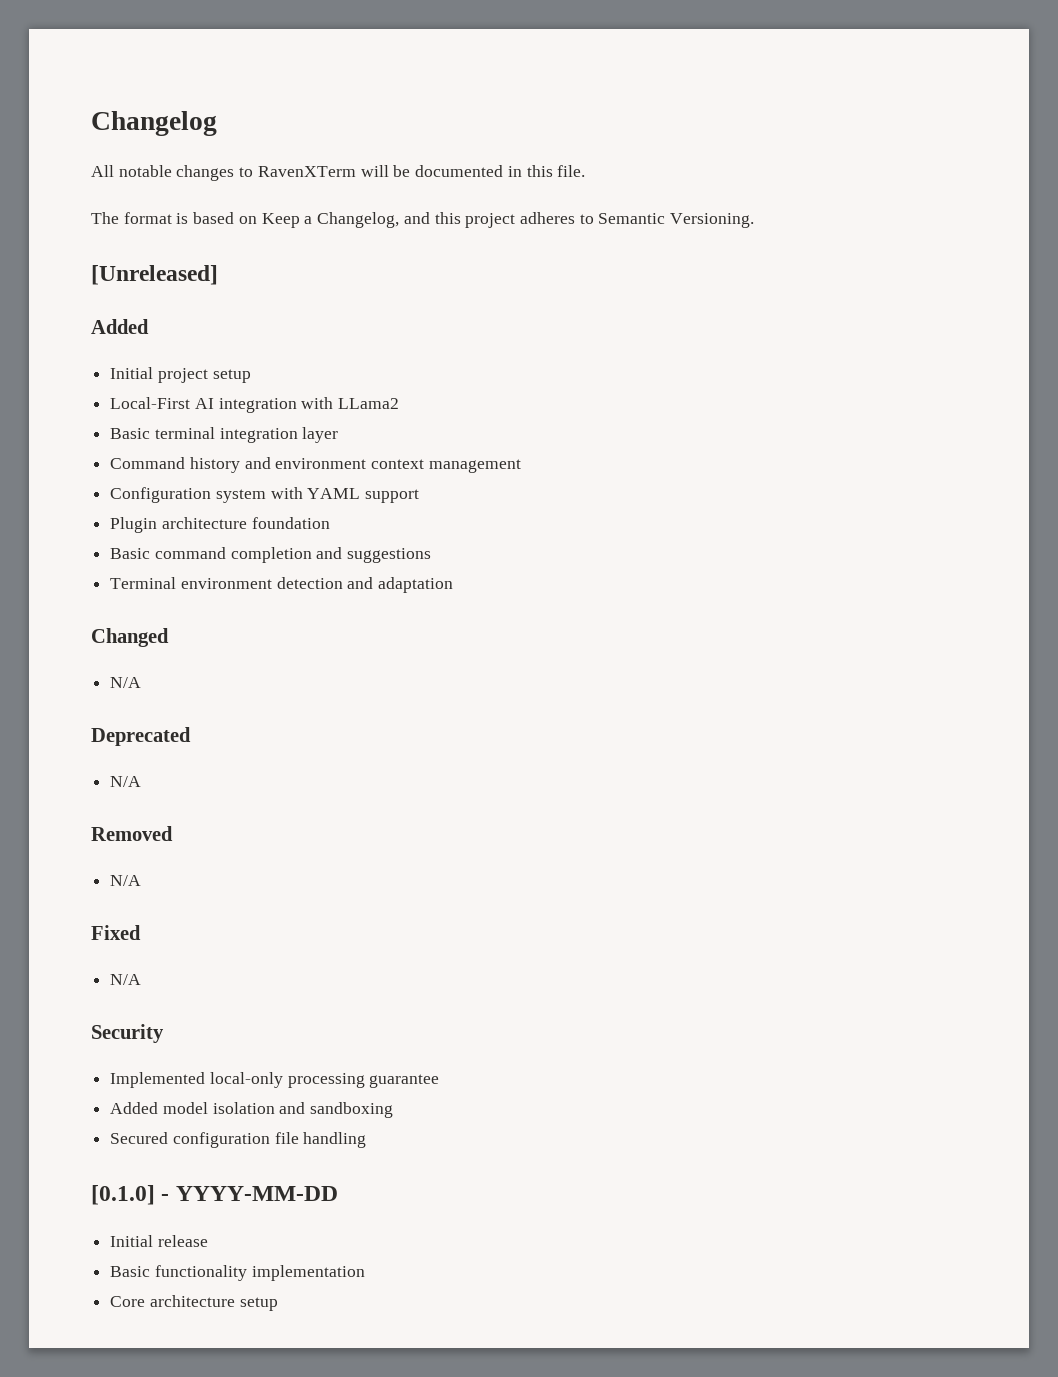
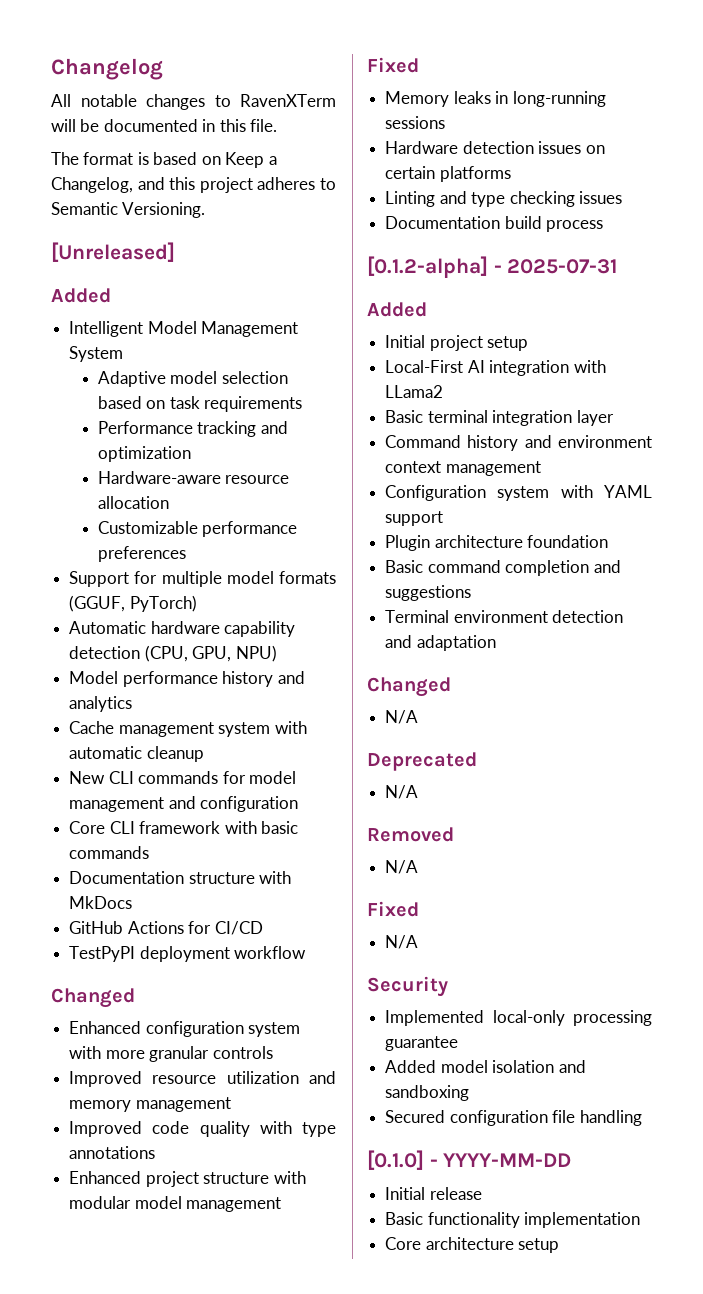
(149, 326) none -> [69,321,299,337] [69,346,124,362] [97,371,288,387] [97,396,303,412] [97,421,288,437] [97,446,191,462] [97,471,290,484] [97,496,169,509] [97,521,298,537] [97,546,186,562] [69,571,336,587] [69,595,197,612] [69,621,296,637] [69,645,277,662] [69,671,305,687] [69,696,133,712] [69,721,307,737] [69,746,204,762] [69,771,296,784] [69,796,299,812] [69,821,298,834] [69,846,150,859] [69,871,292,884] [69,896,133,909] [69,921,263,935] [69,946,307,962] [51,988,135,1008] [69,1021,301,1037] [69,1046,273,1062] [69,1071,336,1087] [69,1097,231,1112] [69,1121,336,1137] [69,1146,156,1159] [69,1171,306,1187] [69,1196,282,1212] [367,57,419,73] [385,91,606,107] [385,116,446,129] [385,141,605,154] [385,166,511,182] [385,191,622,207] [385,216,604,232] [367,256,618,278] [367,302,427,317] // Intelligent Model Management System // Adaptive model selection based on task requirements // Performance tracking and optimization // Hardware-aware resource allocation // Customizable performance preferences // Support for multiple model formats (GGUF, PyTorch) // Automatic hardware capability detection (CPU, GPU, NPU) // Model performance history and analytics // Cache management system with automatic cleanup // New CLI commands for model management and configuration // Core CLI framework with basic commands // Documentation structure with MkDocs // GitHub Actions for CI/CD // TestPyPI deployment workflow // Changed // Enhanced configuration system with more granular controls // Improved resource utilization and memory management // Improved code quality with type annotations // Enhanced project structure with modular model management // Fixed // Memory leaks in long-running sessions // Hardware detection issues on certain platforms // Linting and type checking issues // Documentation build process // [0.1.2-alpha] - 2025-07-31 // Added

